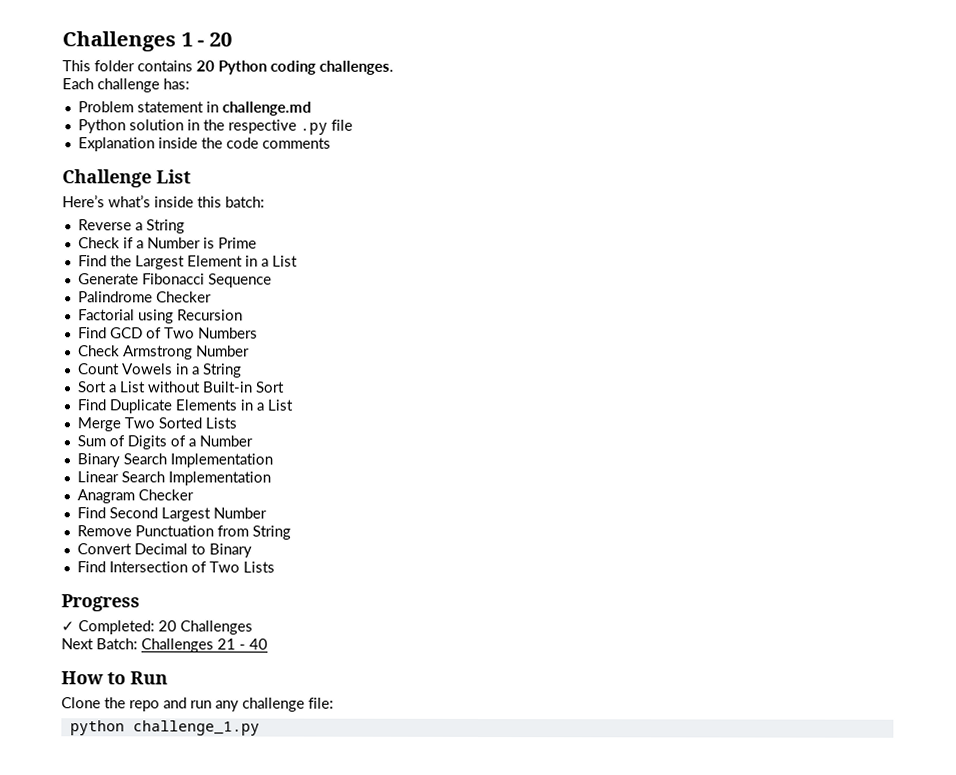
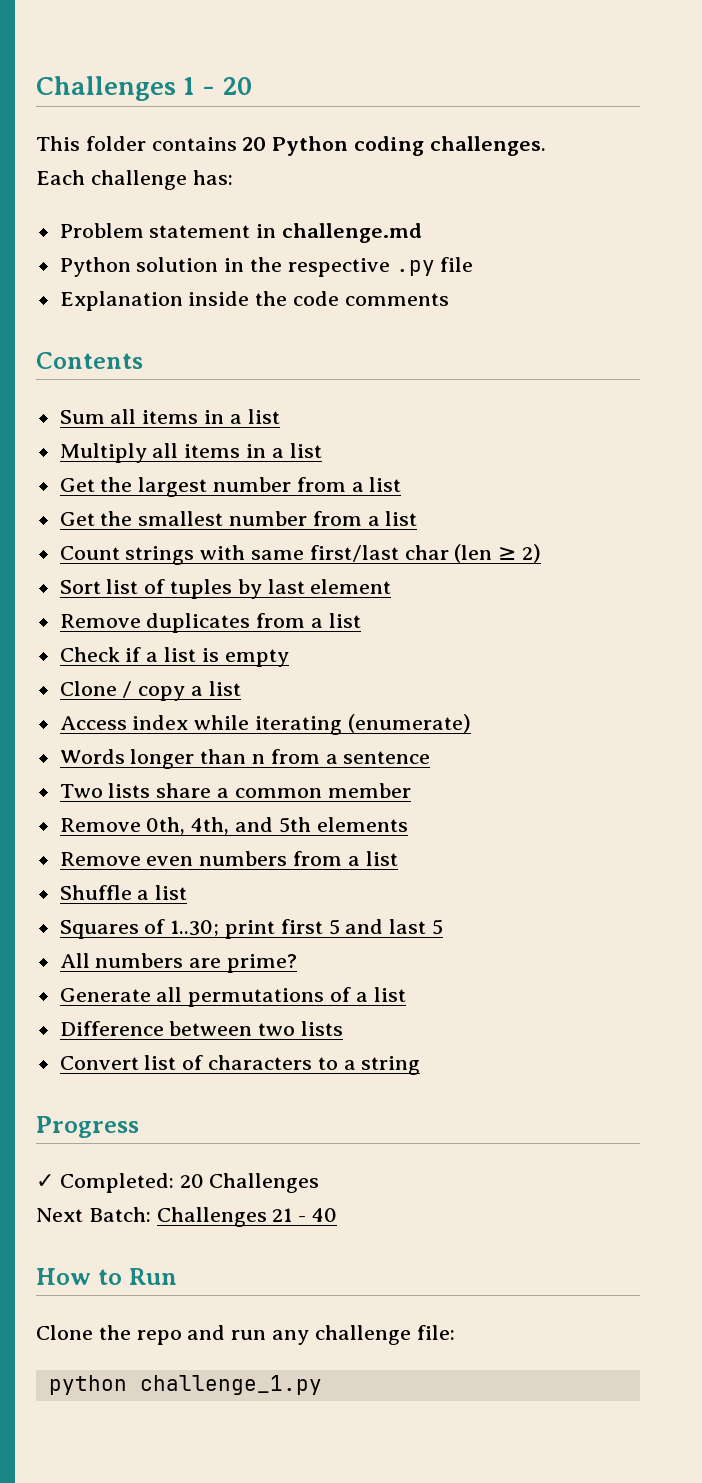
[62,169,191,188] [62,195,265,208] [77,219,185,234] [77,237,257,249] [77,255,298,270] [77,273,272,288] [77,291,212,303] [77,309,243,324] [77,327,258,339] [77,345,250,360] [77,363,242,378] [76,381,285,393] [76,399,293,414] [76,417,237,432] [76,435,253,450] [76,453,273,468] [76,471,271,486] [76,489,194,504] [76,507,267,522] [76,525,291,540] [76,543,252,558] [76,561,275,573] Challenge List // Here’s what’s inside this batch: // Reverse a String // Check if a Number is Prime // Find the Largest Element in a List // Generate Fibonacci Sequence // Palindrome Checker // Factorial using Recursion // Find GCD of Two Numbers // Check Armstrong Number // Count Vowels in a String // Sort a List without Built-in Sort // Find Duplicate Elements in a List // Merge Two Sorted Lists // Sum of Digits of a Number // Binary Search Implementation // Linear Search Implementation // Anagram Checker // Find Second Largest Number // Remove Punctuation from String // Convert Decimal to Binary // Find Intersection of Two Lists -> [36,352,143,369] [59,409,280,424] [59,443,322,463] [59,477,402,497] [59,511,418,526] [59,544,542,565] [59,579,392,599] [59,613,361,633] [59,647,289,667] [59,681,241,701] [59,714,471,735] [59,749,431,769] [59,783,411,798] [59,817,408,835] [59,851,398,866] [59,885,188,900] [59,919,444,939] [59,953,298,973] [59,987,406,1007] [59,1021,344,1036] [59,1055,421,1075] Contents // Sum all items in a list // Multiply all items in a list // Get the largest number from a list // Get the smallest number from a list // Count strings with same first/last char (len ≥ 2) // Sort list of tuples by last element // Remove duplicates from a list // Check if a list is empty // Clone / copy a list // Access index while iterating (enumerate) // Words longer than n from a sentence // Two lists share a common member // Remove 0th, 4th, and 5th elements // Remove even numbers from a list // Shuffle a list // Squares of 1..30; print first 5 and last 5 // All numbers are prime? // Generate all permutations of a list // Difference between two lists // Convert list of characters to a string

